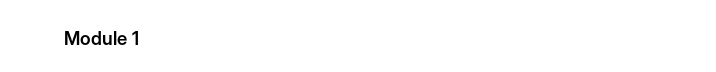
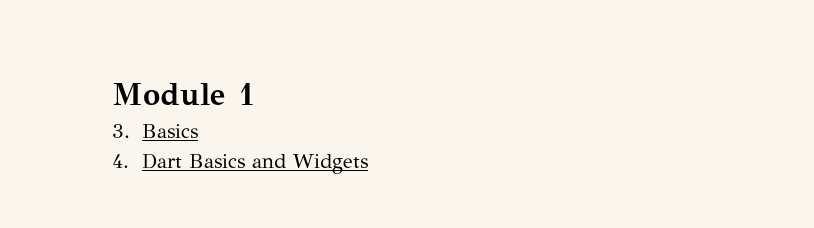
(139, 38) none -> [112,124,199,138] [112,153,369,174] // 3. Basics // 4. Dart Basics and Widgets

